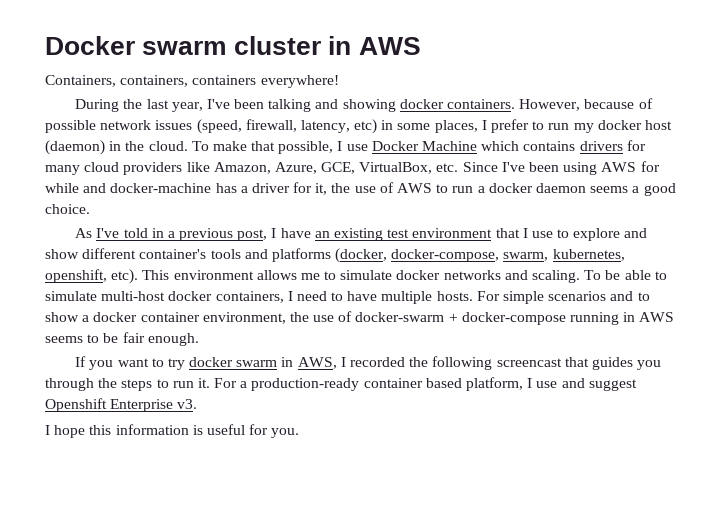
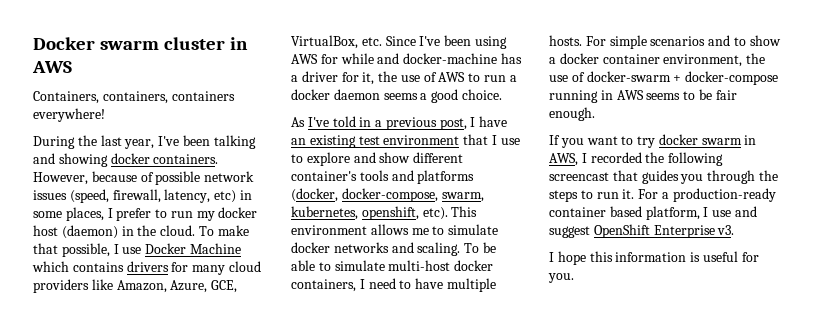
[45,398,107,412] Openshift -> [593,224,650,238] OpenShift

